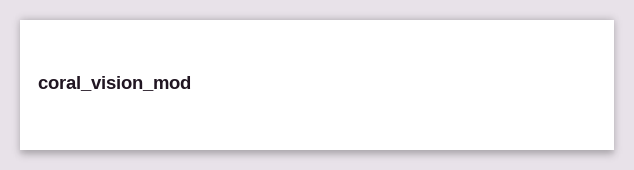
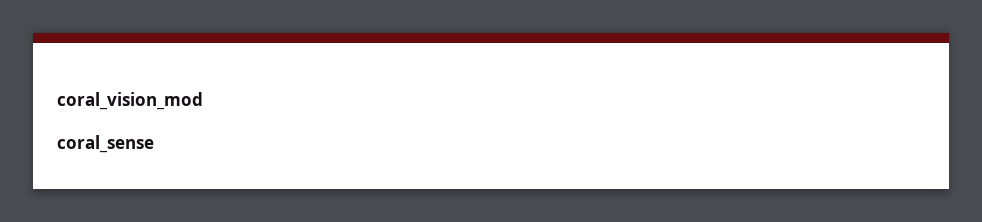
(191, 83) none -> [57,135,154,153] // coral_sense

